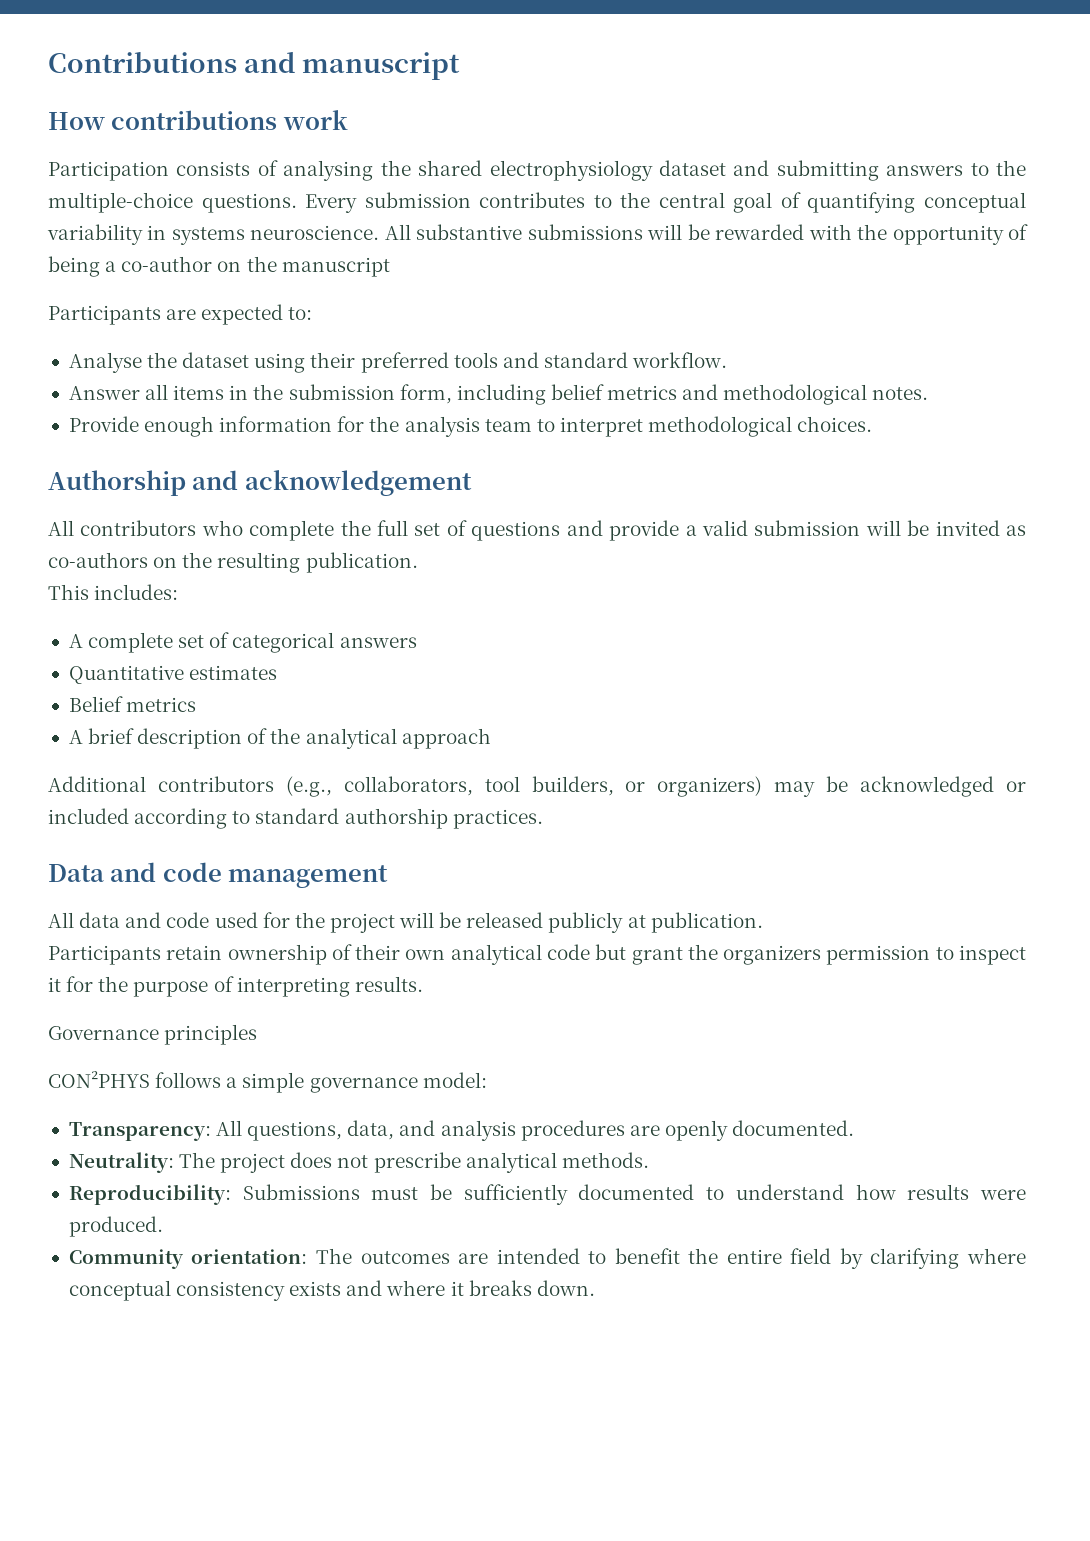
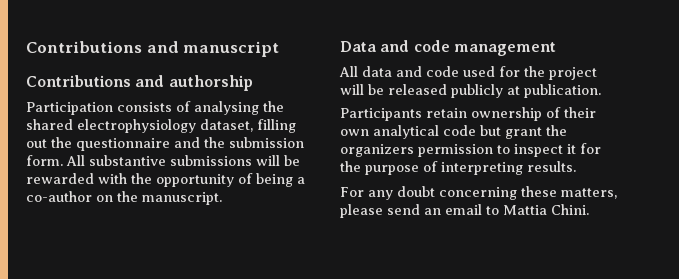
[48,110,348,130] How contributions work -> [26,75,253,91] Contributions and authorship
[658,160,1026,181] [48,192,1026,213] [47,224,380,245] dataset and submitting answers to the multiple-choice questions. Every submission contributes to the central goal of quantifying conceptual variability in systems neuroscience. -> [200,119,296,133] [26,137,304,151] [26,155,63,166] dataset, filling out the questionnaire and the submission form.
[281,257,390,277] [48,304,313,325] [68,352,728,373] [68,384,929,405] [68,416,873,437] [48,470,472,496] [48,520,1026,541] [48,552,418,573] [48,584,179,600] [68,632,417,653] [68,665,278,684] [68,696,197,712] [68,728,491,749] [48,776,1026,797] [48,808,543,829] manuscript // Participants are expected to: // Analyse the dataset using their preferred tools and standard workflow. // Answer all items in the submission form, including belief metrics and methodological notes. // Provide enough information for the analysis team to interpret methodological choices. // Authorship and acknowledgement // All contributors who complete the full set of questions and provide a valid submission will be invited as co-authors on the resulting publication. // This includes: // A complete set of categorical answers // Quantitative estimates // Belief metrics // A brief description of the analytical approach // Additional contributors (e.g., collaborators, tool builders, or organizers) may be acknowledged or included according to standard authorship practices. -> [142,192,222,205] manuscript.
[48,1024,258,1045] [48,1071,487,1093] [68,1120,855,1141] [68,1152,649,1173] [68,1184,1027,1205] [68,1216,163,1237] [68,1248,1026,1269] [68,1280,595,1301] Governance principles // CON²PHYS follows a simple governance model: // Transparency: All questions, data, and analysis procedures are openly documented. // Neutrality: The project does not prescribe analytical methods. // Reproducibility: Submissions must be sufficiently documented to understand how results were produced. // Community orientation: The outcomes are intended to benefit the entire field by clarifying where conceptual consistency exists and where it breaks down. -> [340,186,617,200] [340,204,589,218] For any doubt concerning these matters, please send an email to Mattia Chini.

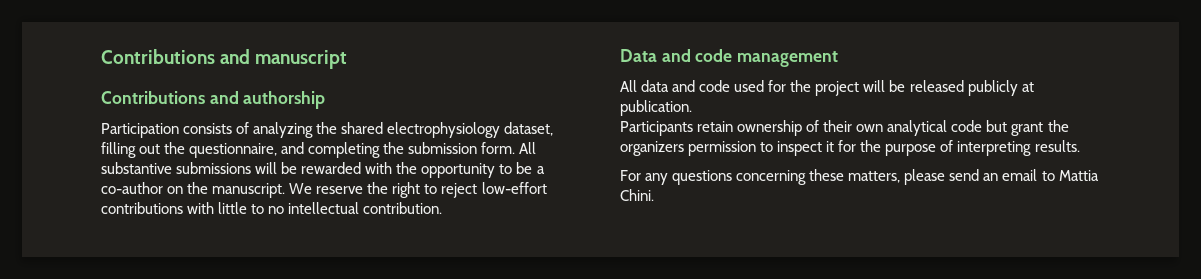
[194,101,259,115] analysing -> [253,122,314,138] analyzing
[76,137,200,151] questionnaire and -> [189,142,381,158] questionnaire, and completing
[238,173,293,187] of being -> [499,162,533,174] to be
(222, 198) none -> [289,182,547,198] [101,202,443,214] We reserve the right to reject low-effort contributions with little to no intellectual contribution.
[397,186,435,197] doubt -> [672,170,733,185] questions

